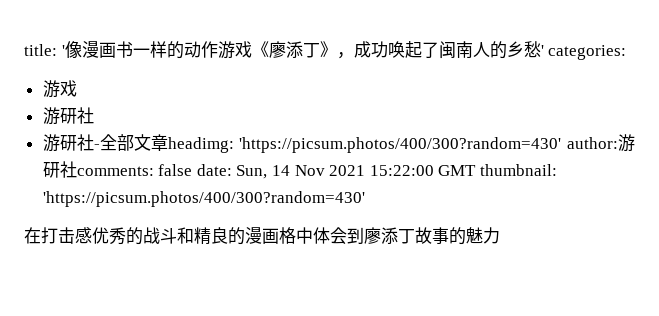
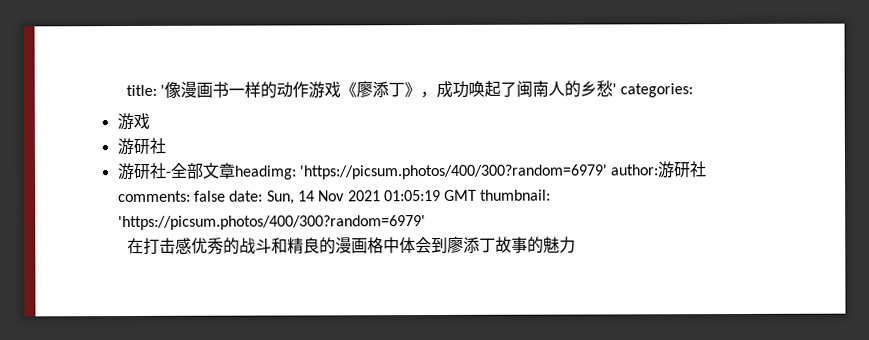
[239,137,562,153] 'https://picsum.photos/400/300?random=430' -> [298,164,608,180] 'https://picsum.photos/400/300?random=6979'
[369,165,434,176] 15:22:00 -> [383,189,441,202] 01:05:19
[42,191,365,207] 'https://picsum.photos/400/300?random=430' -> [117,215,426,231] 'https://picsum.photos/400/300?random=6979'

